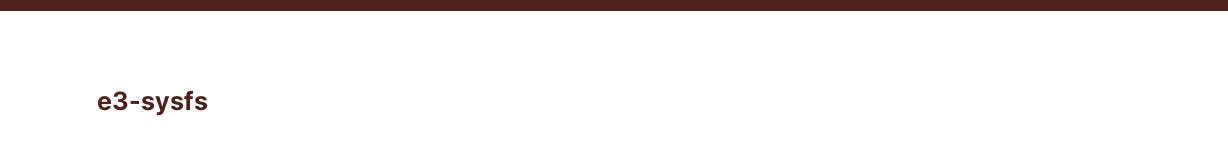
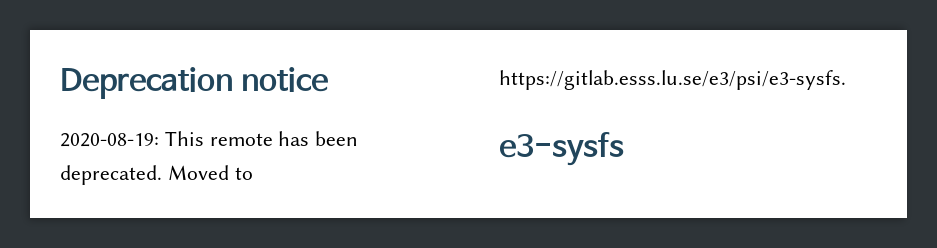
(97, 103) none -> [60,67,329,99] [60,131,359,147] [60,165,253,185] [499,70,846,90] Deprecation notice // 2020-08-19: This remote has been deprecated. Moved to https://gitlab.esss.lu.se/e3/psi/e3-sysfs. //

